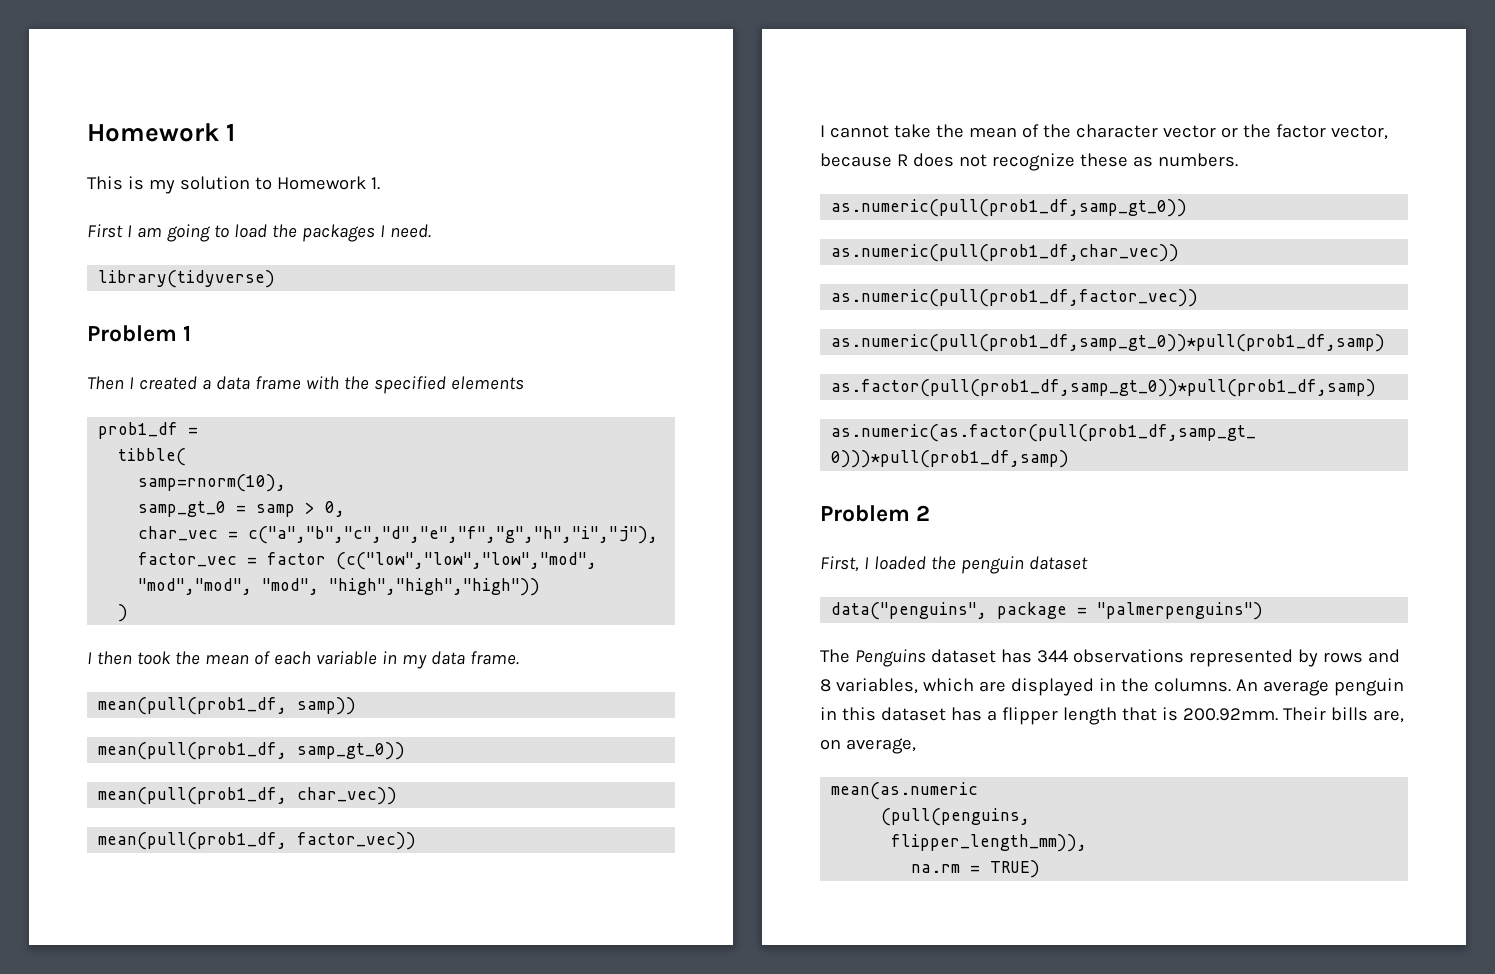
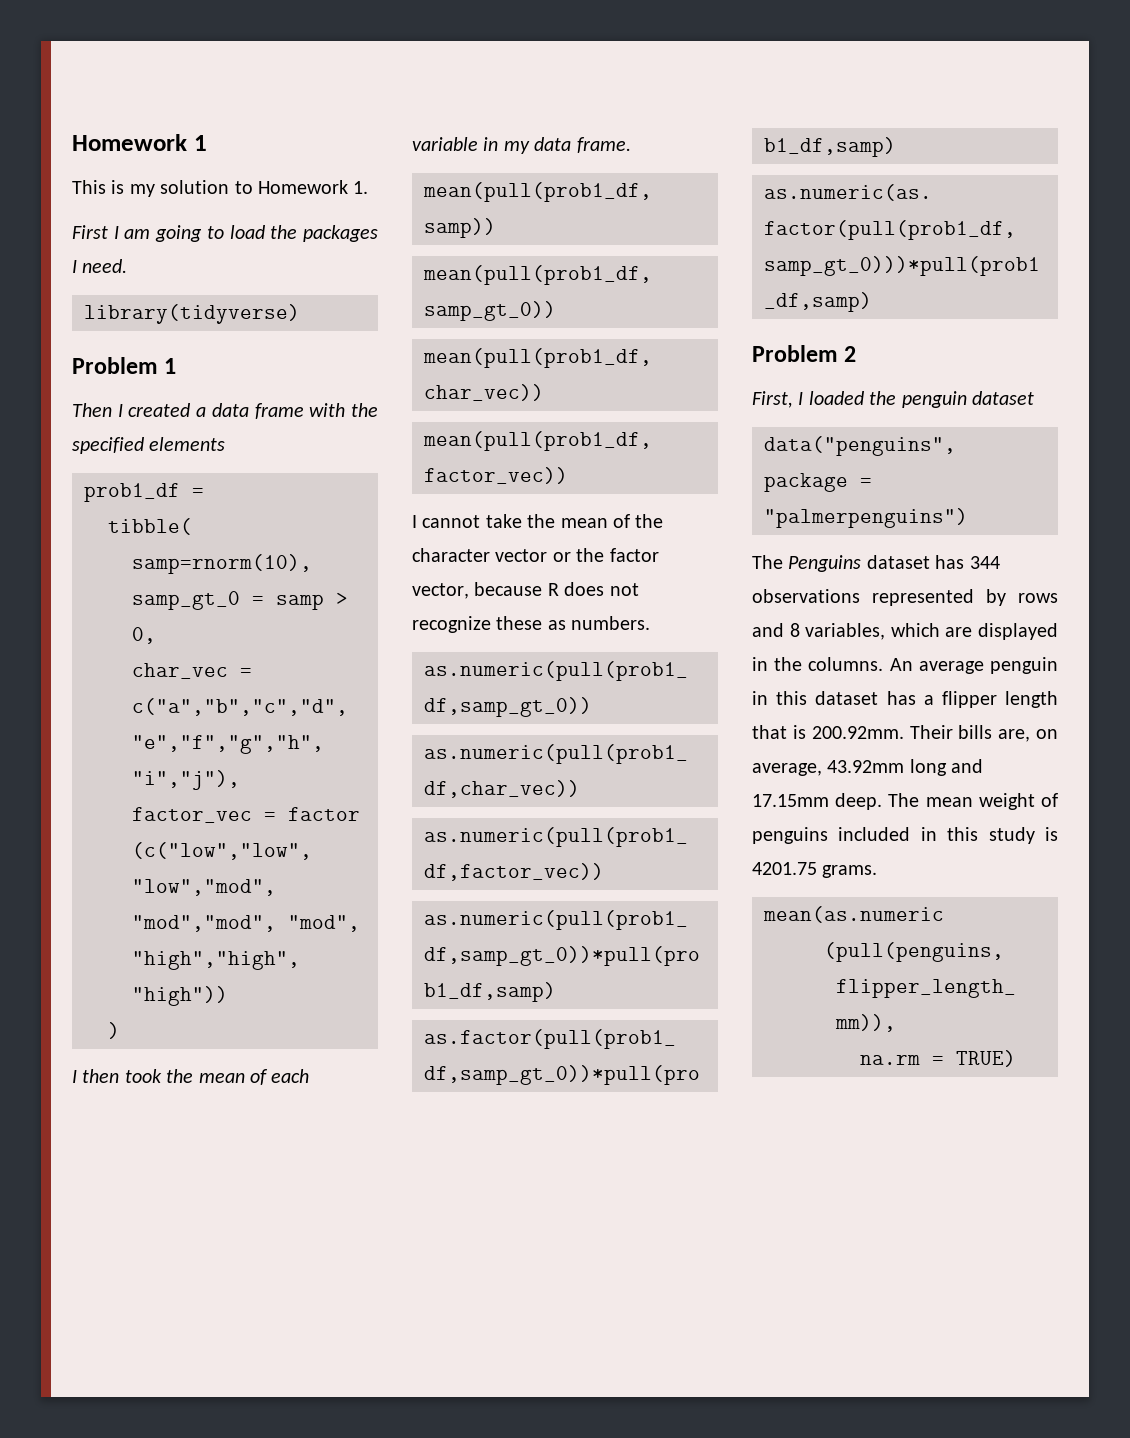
(916, 746) none -> [827,759,984,776] [752,793,1058,810] [752,827,1058,844] [752,862,878,878] 43.92mm long and 17.15mm deep. The mean weight of penguins included in this study is 4201.75 grams.

